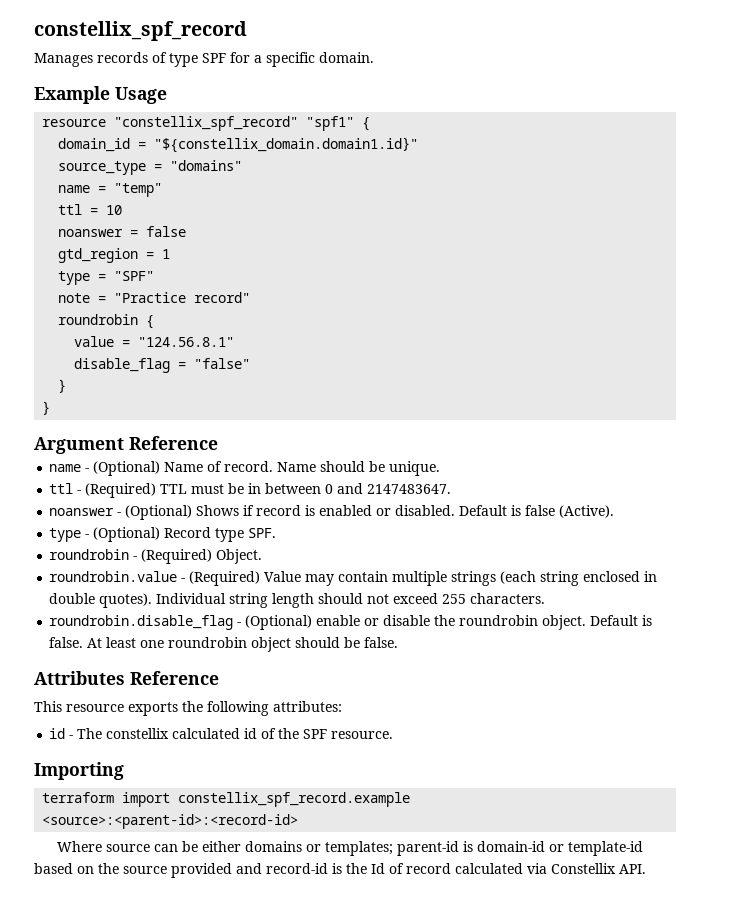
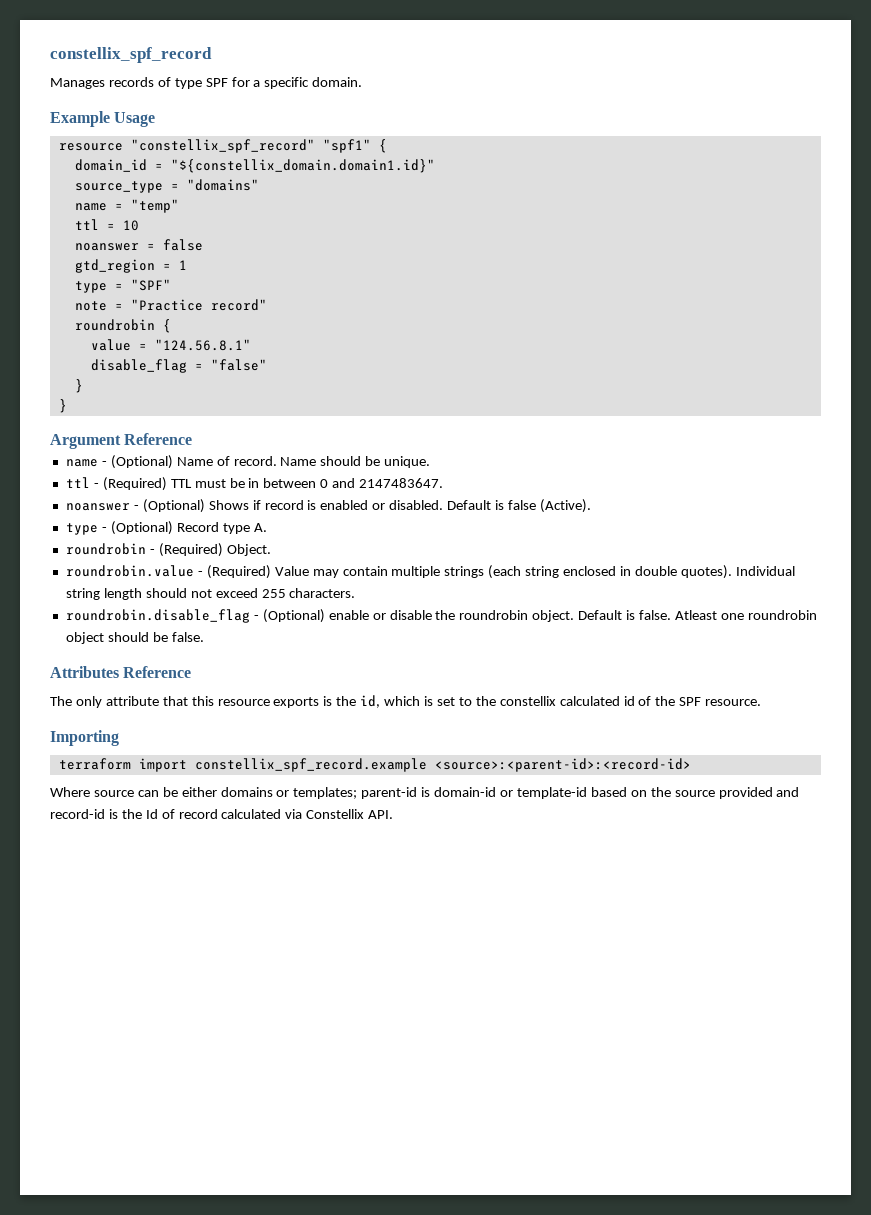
[248,528,277,538] SPF. -> [253,523,267,532] A.
[87,637,137,648] At least -> [674,610,717,620] Atleast
[34,701,342,716] [49,728,103,739] This resource exports the following attributes: // id - The -> [50,695,496,708] The only attribute that this resource exports is the id, which is set to the

